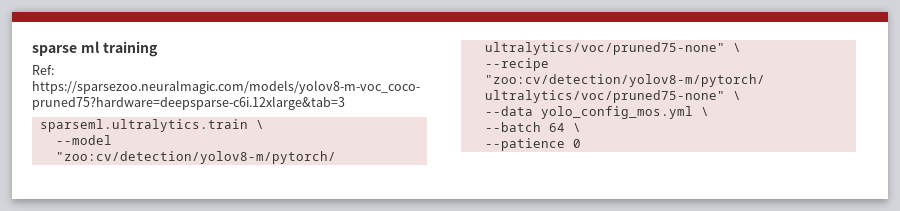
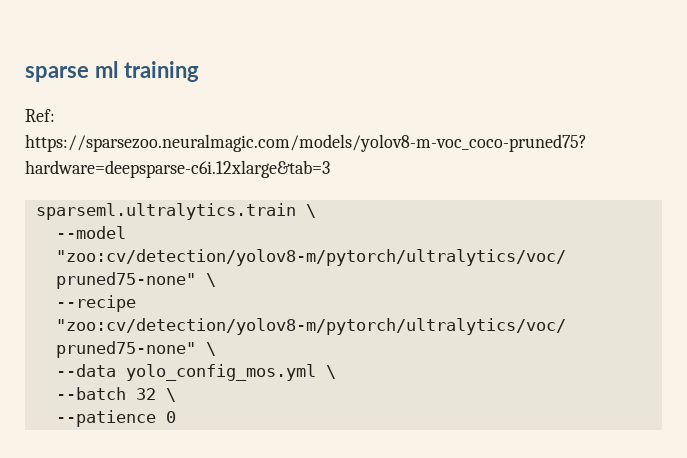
[548,123,565,132] 64 -> [135,388,156,400] 32

